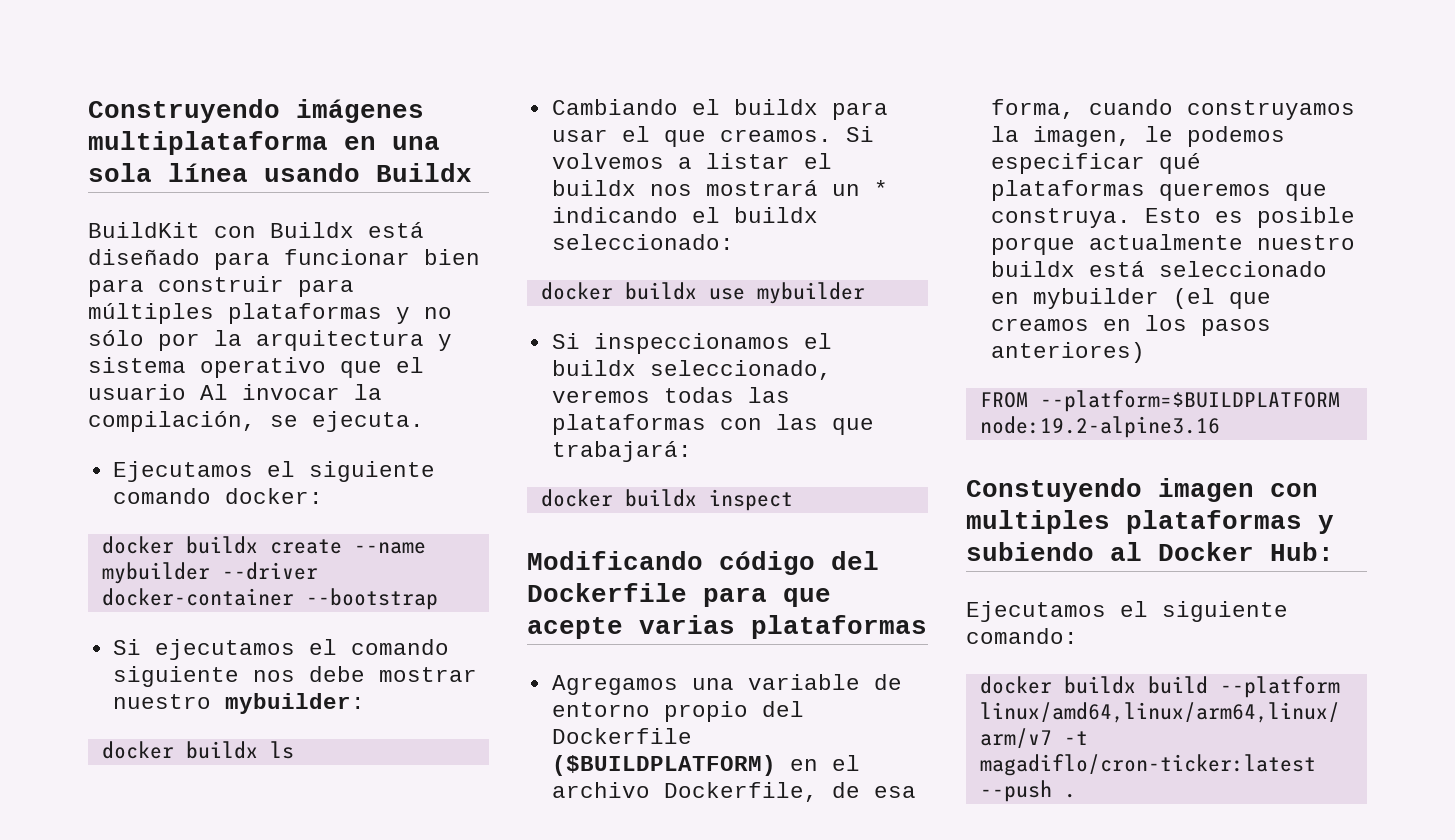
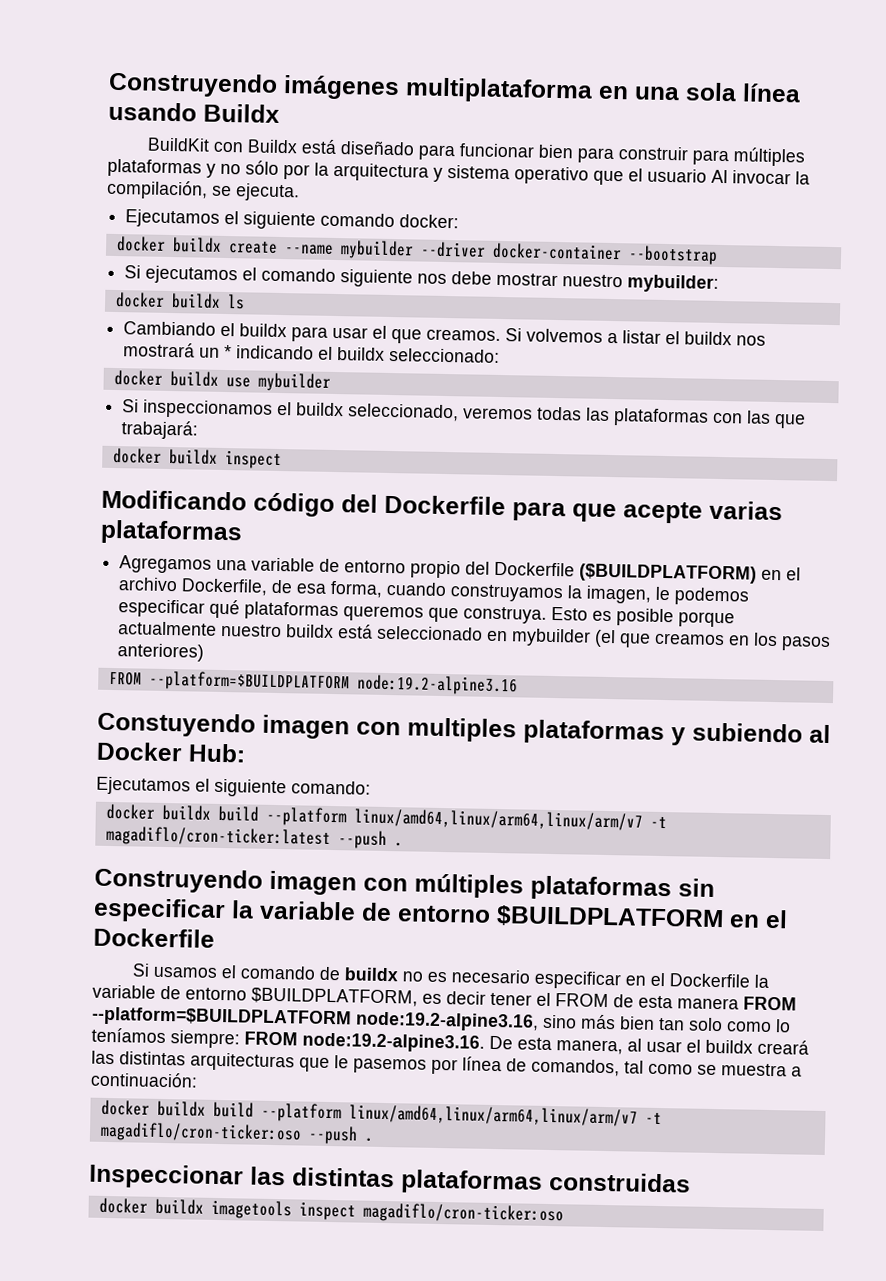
(1076, 795) none -> [94,867,715,902] [93,897,788,930] [93,927,215,948] [132,963,770,990] [92,984,797,1011] [91,1006,791,1033] [91,1027,809,1055] [91,1050,802,1077] [90,1071,198,1088] [100,1099,662,1127] [99,1121,373,1145] [89,1163,691,1195] [98,1197,564,1225] // Construyendo imagen con múltiples plataformas sin especificar la variable de entorno $BUILDPLATFORM en el Dockerfile // Si usamos el comando de buildx no es necesario especificar en el Dockerfile la variable de entorno $BUILDPLATFORM, es decir tener el FROM de esta manera FROM --platform=$BUILDPLATFORM node:19.2-alpine3.16, sino más bien tan solo como lo teníamos siempre: FROM node:19.2-alpine3.16. De esta manera, al usar el buildx creará las distintas arquitecturas que le pasemos por línea de comandos, tal como se muestra a continuación: // docker buildx build --platform linux/amd64,linux/arm64,linux/arm/v7 -t magadiflo/cron-ticker:oso --push . // Inspeccionar las distintas plataformas construidas // docker buildx imagetools inspect magadiflo/cron-ticker:oso

